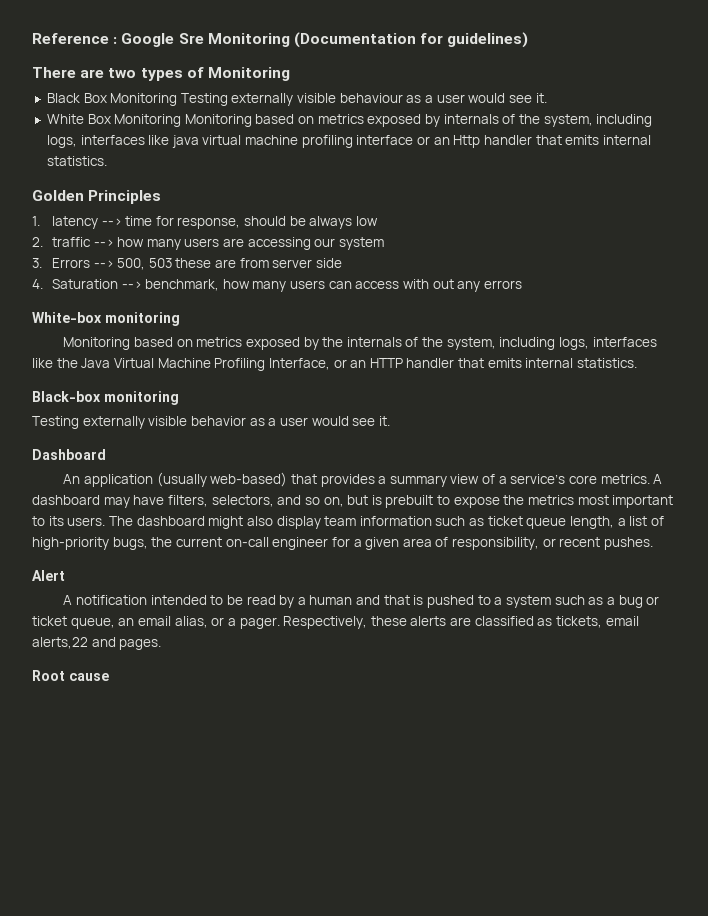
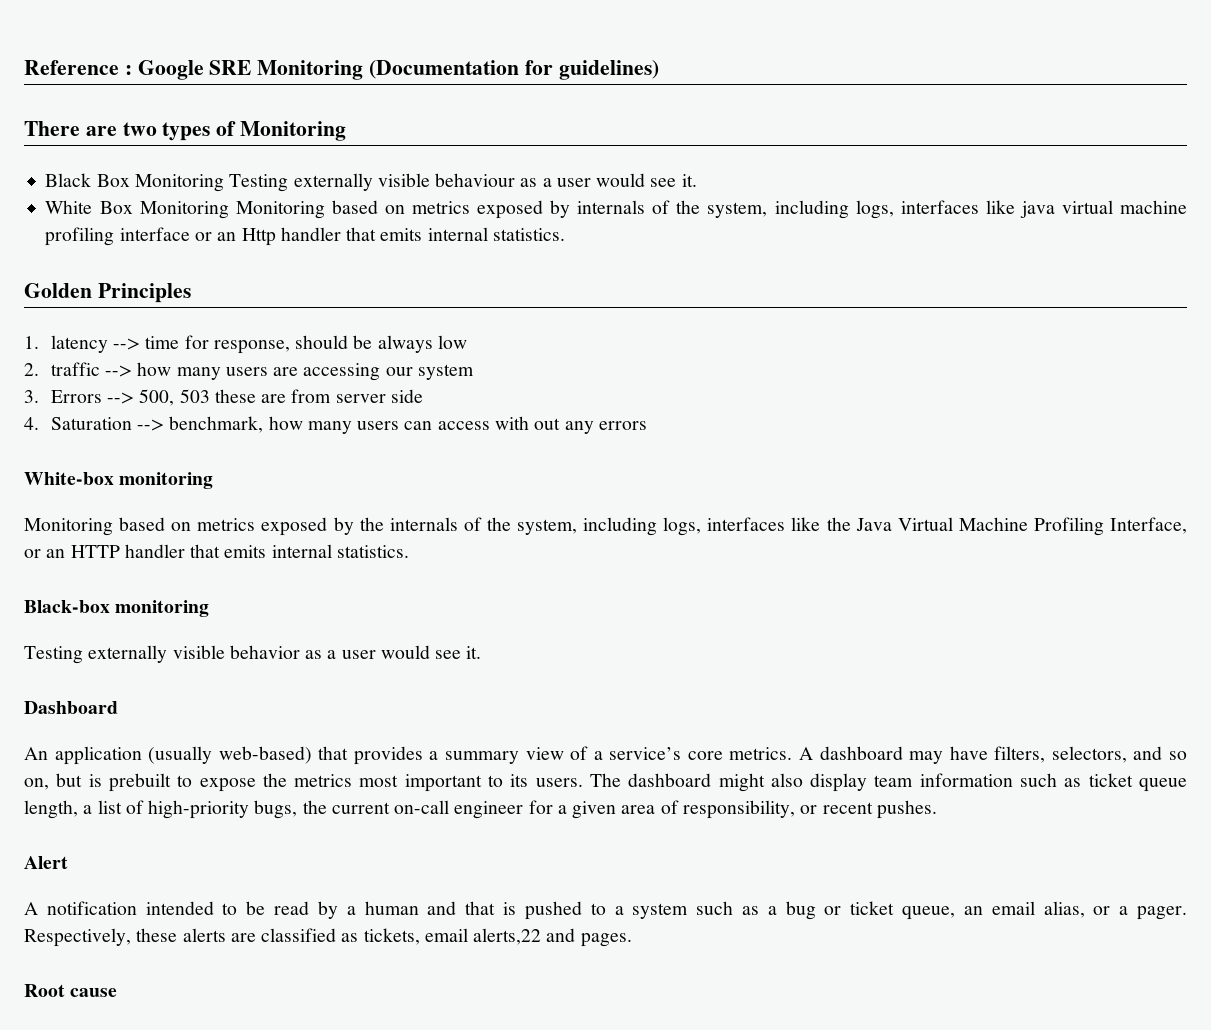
[178,33,204,44] Sre -> [209,60,252,75] SRE

